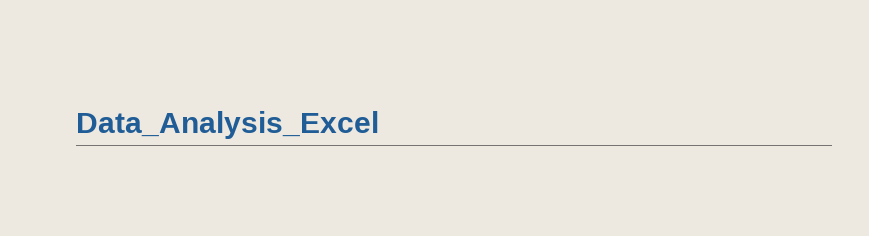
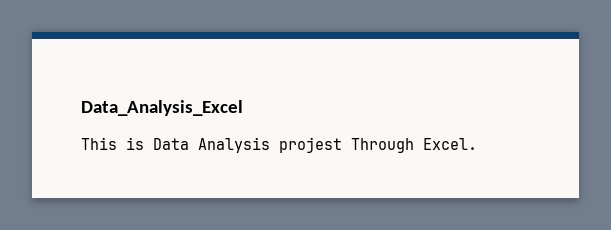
(379, 125) none -> [81,137,477,153] // This is Data Analysis projest Through Excel.

